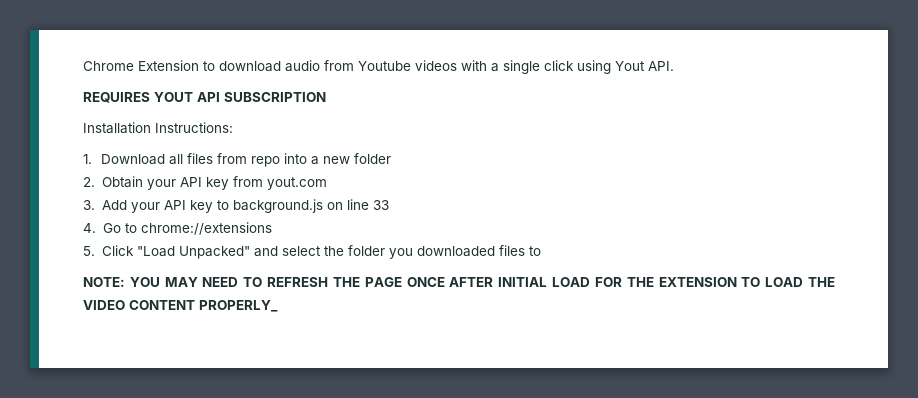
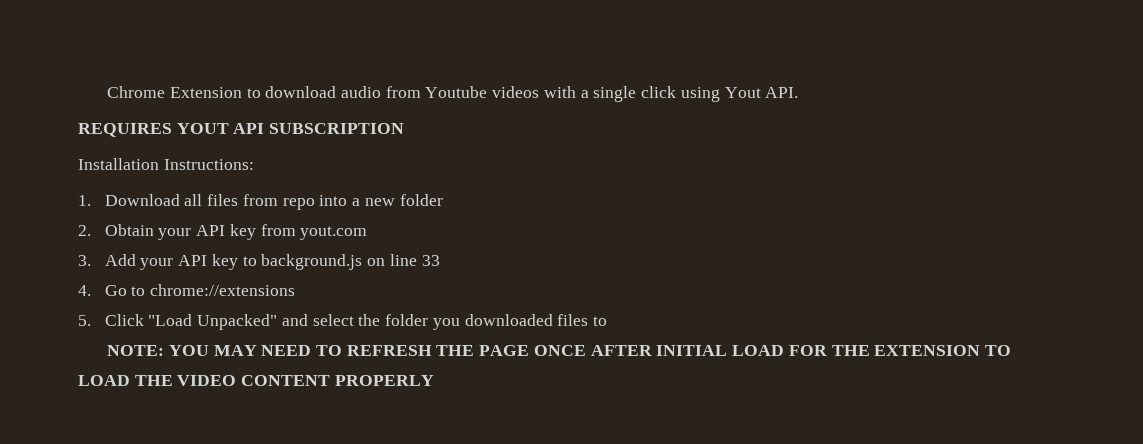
[199,300,278,312] PROPERLY_ -> [334,375,434,386] PROPERLY

